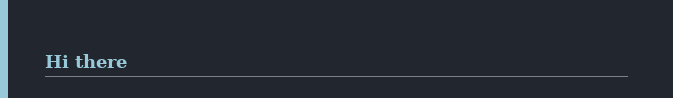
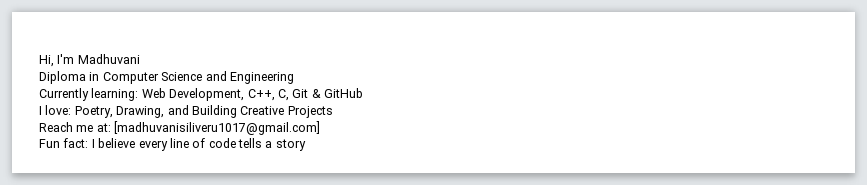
[45,54,127,68] Hi there -> [39,54,140,67] [39,71,294,84] [39,88,363,101] [39,105,333,118] [39,121,321,135] [39,138,306,151] Hi, I'm Madhuvani // Diploma in Computer Science and Engineering // Currently learning: Web Development, C++, C, Git & GitHub // I love: Poetry, Drawing, and Building Creative Projects // Reach me at: [madhuvanisiliveru1017@gmail.com] // Fun fact: I believe every line of code tells a story

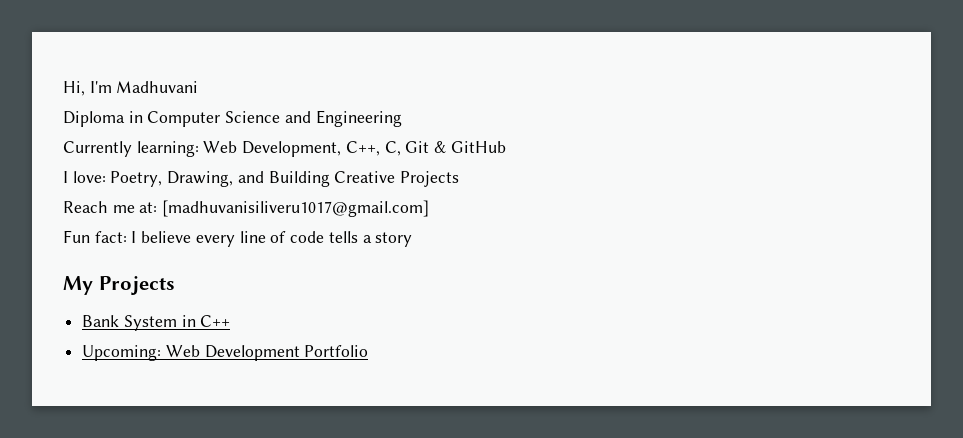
(306, 145) none -> [63,276,175,295] [82,315,231,331] [82,345,369,361] // My Projects // Bank System in C++ // Upcoming: Web Development Portfolio

